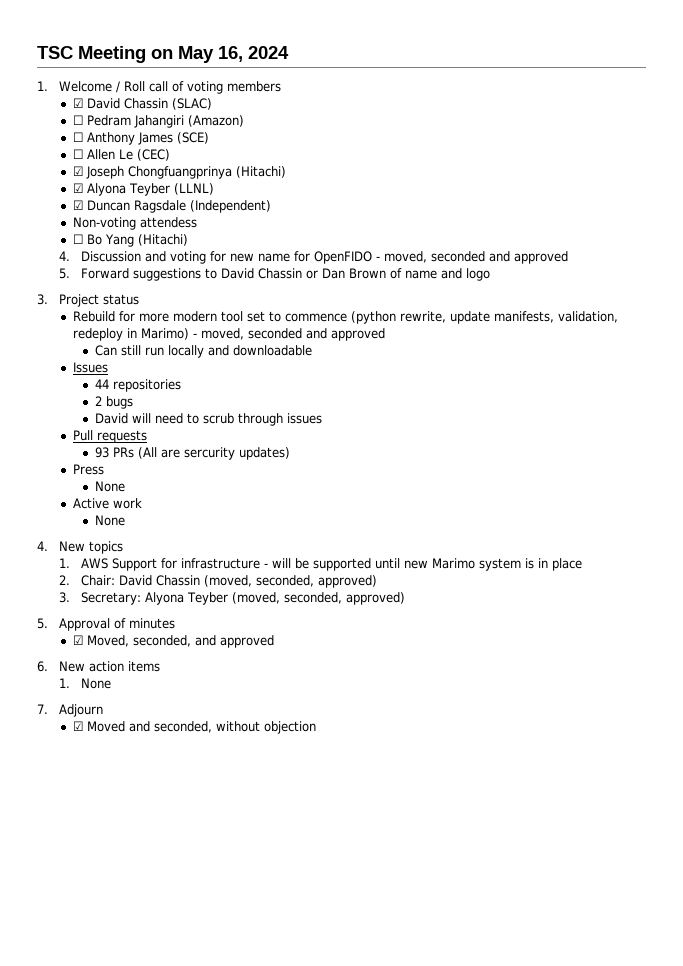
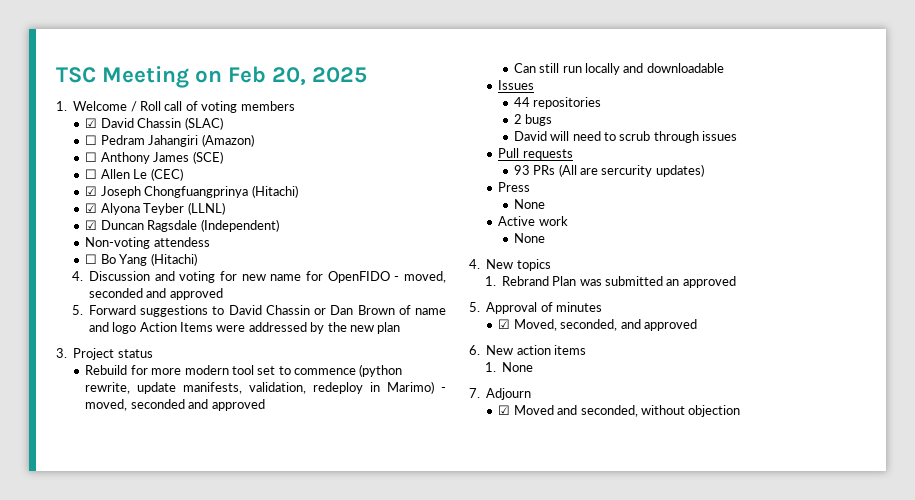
[178,46,289,63] May 16, 2024 -> [228,66,368,86] Feb 20, 2025
(490, 274) none -> [139,322,401,334] Action Items were addressed by the new plan
[80,558,582,571] [58,575,377,588] [58,592,405,605] AWS Support for infrastructure - will be supported until new Marimo system is in place // 2. Chair: David Chassin (moved, seconded, approved) // 3. Secretary: Alyona Teyber (moved, seconded, approved) -> [501,276,736,288] Rebrand Plan was submitted an approved

